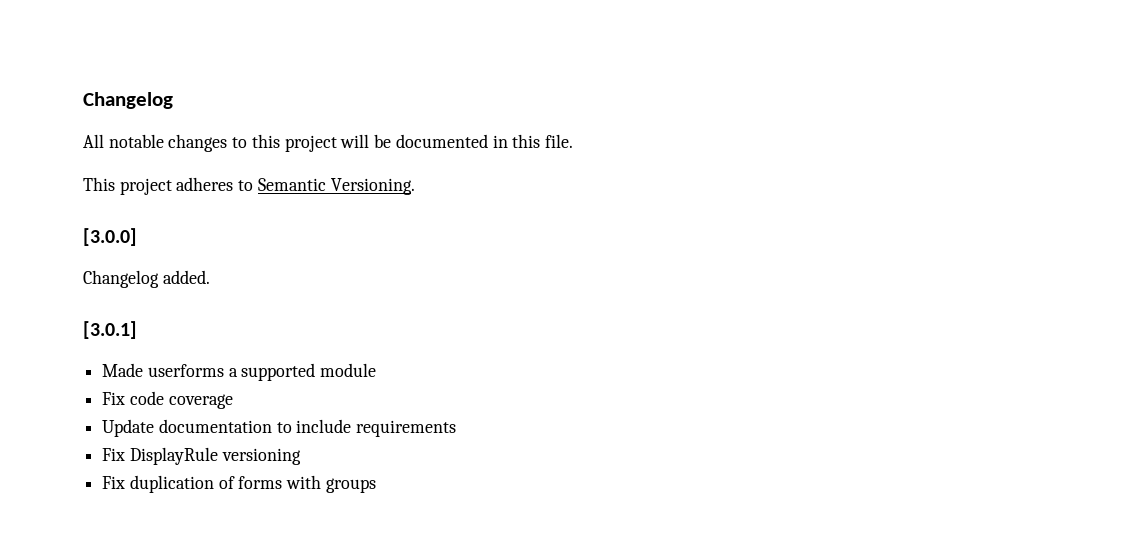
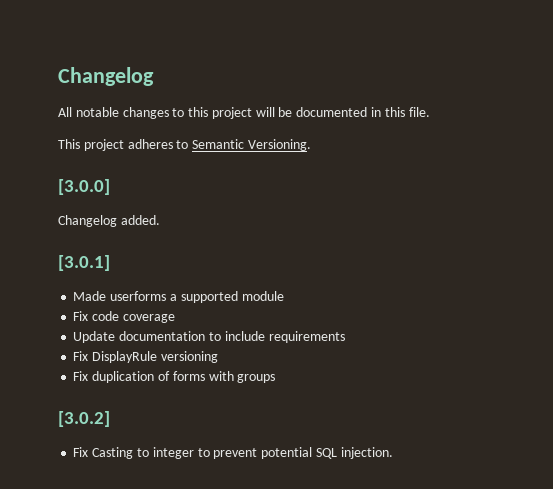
(376, 485) none -> [58,411,110,427] [73,447,393,459] // [3.0.2] // Fix Casting to integer to prevent potential SQL injection.

